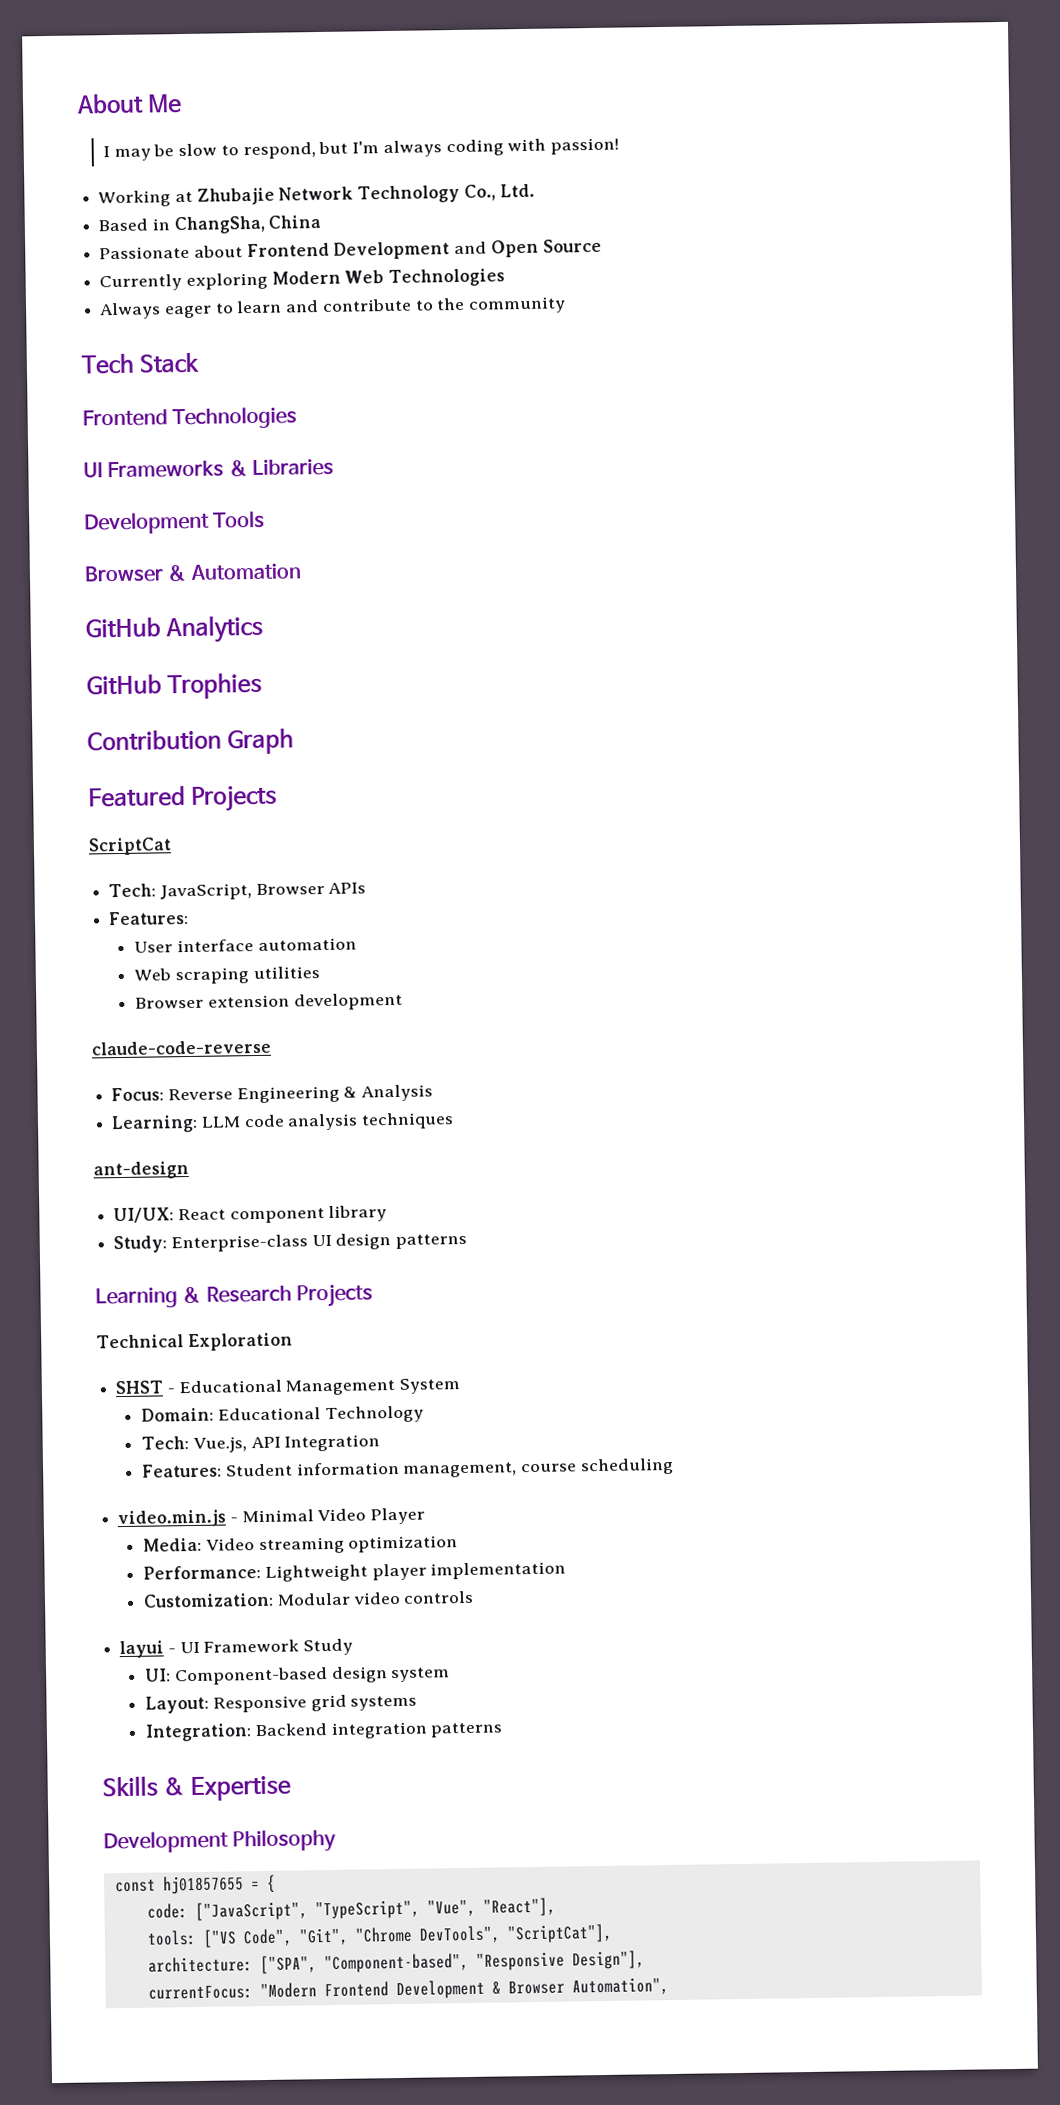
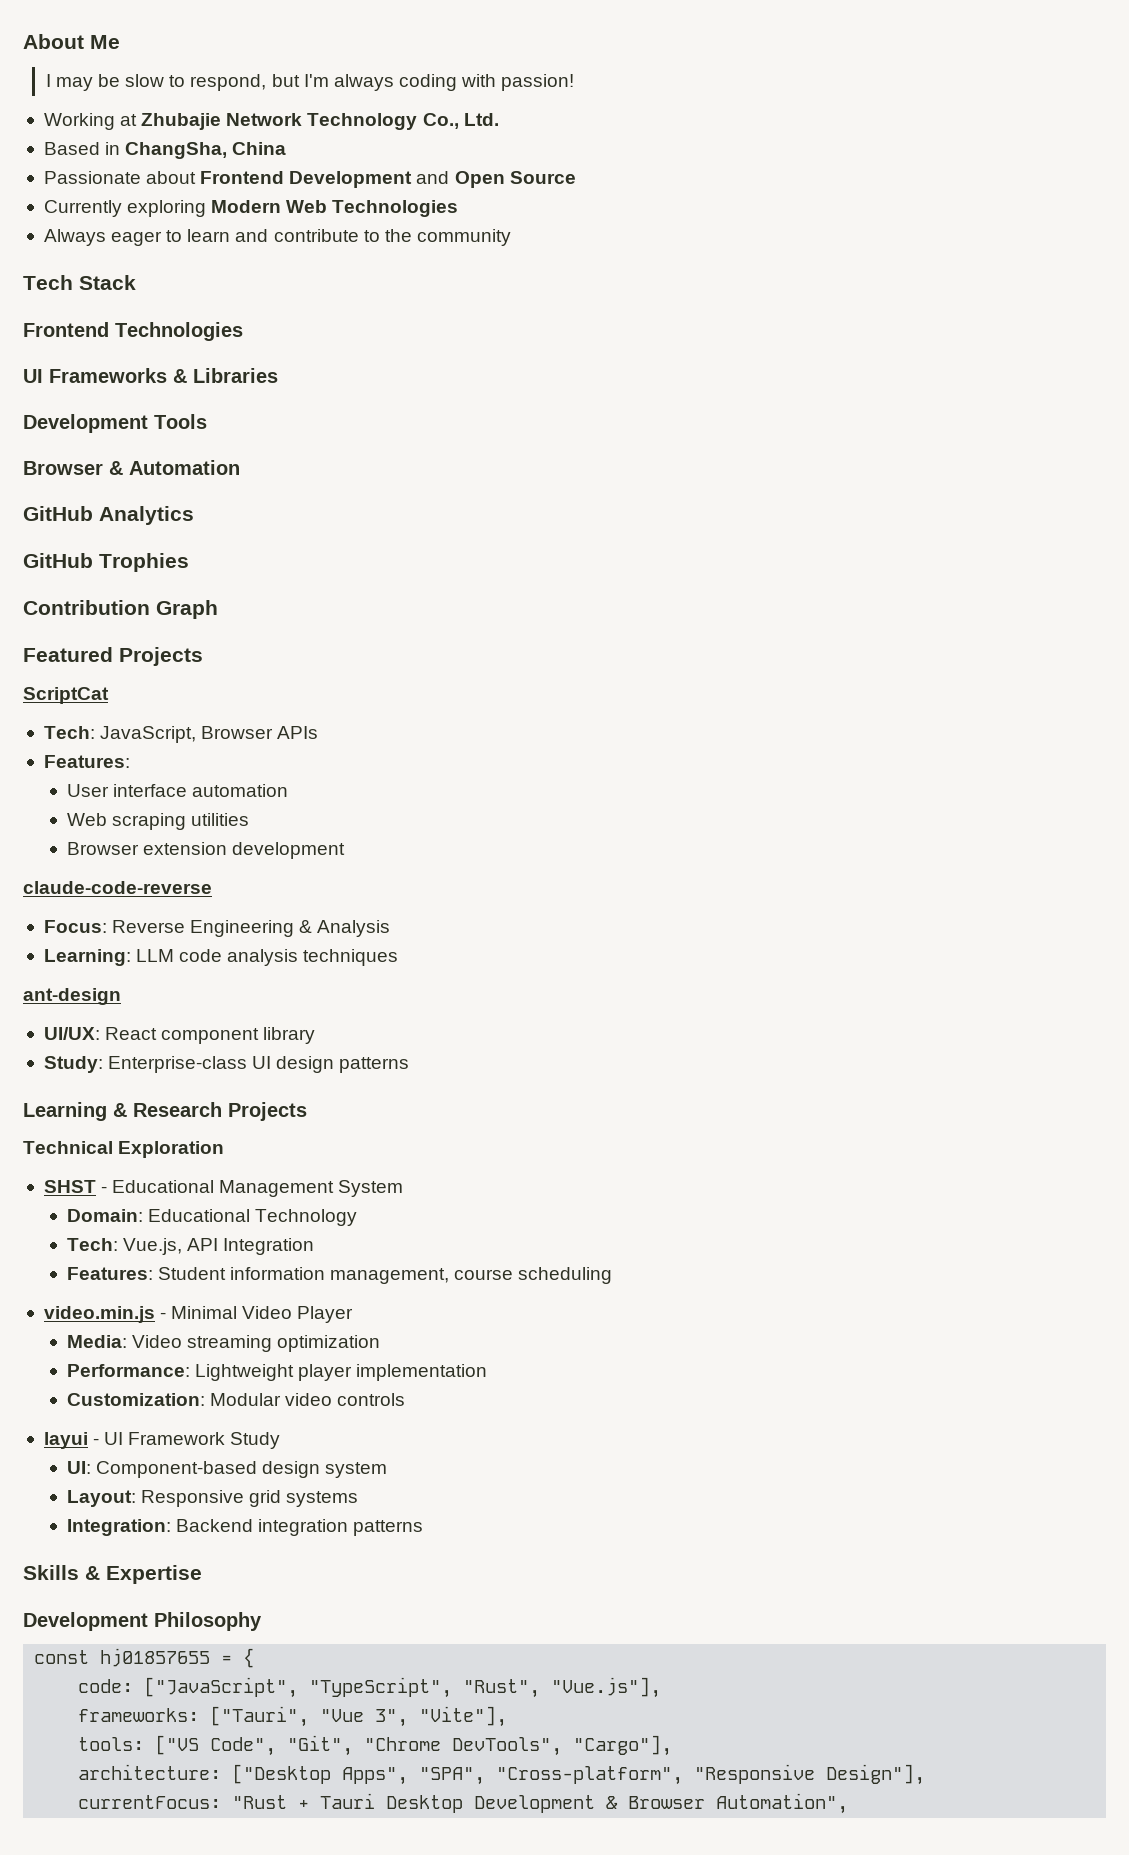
[426,1897,556,1917] "Vue", "React"], -> [463,1677,662,1698] [78,1706,508,1727] "Rust", "Vue.js"], // frameworks: ["Tauri", "Vue 3", "Vite"],
[506,1923,613,1944] "ScriptCat"], -> [573,1735,673,1756] "Cargo"],
[259,1953,469,1975] ["SPA", "Component-based", -> [232,1764,684,1785] ["Desktop Apps", "SPA", "Cross-platform",
[259,1981,389,1999] "Modern Frontend -> [232,1793,464,1813] "Rust + Tauri Desktop

